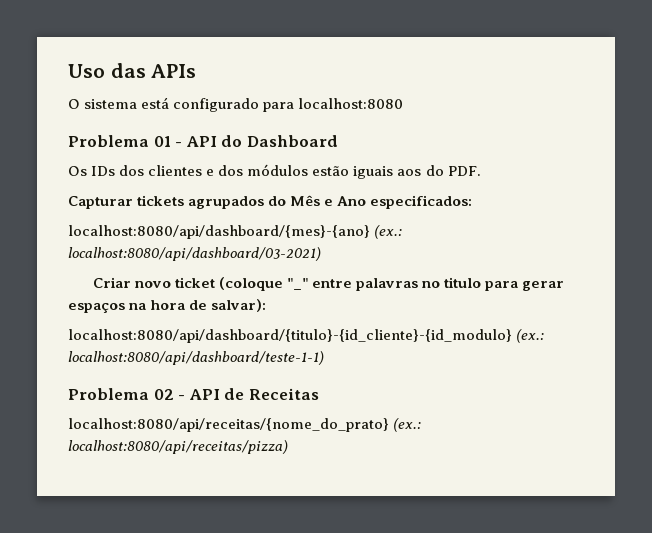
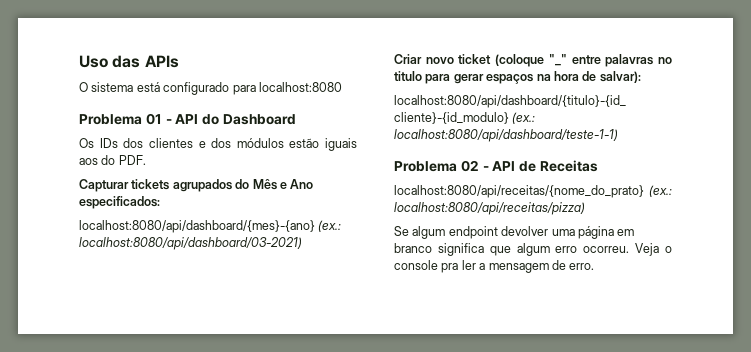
(288, 447) none -> [394,226,635,239] [394,243,672,256] [394,260,595,273] // Se algum endpoint devolver uma página em branco significa que algum erro ocorreu. Veja o console pra ler a mensagem de erro.

